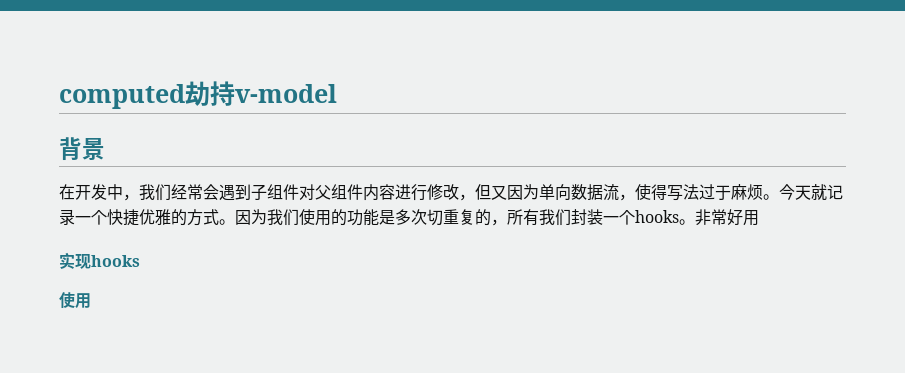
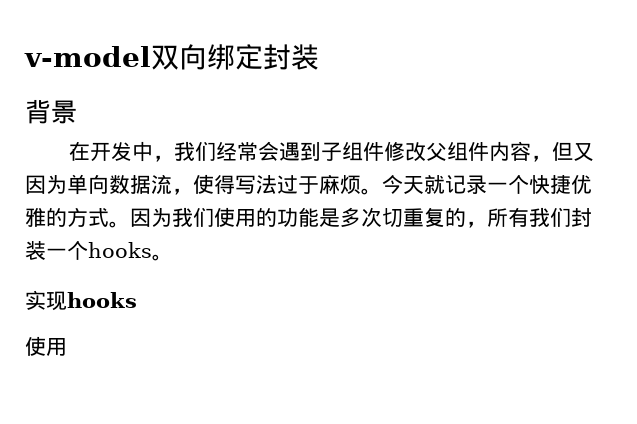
[59,81,235,109] computed劫持 -> (24, 56) none
(337, 93) none -> [151,44,319,70] 双向绑定封装
[299,184,315,200] 对 -> [384,141,427,161] 修改
[395,184,459,201] 进行修改 -> (532, 151) none
[695,209,759,226] 非常好用 -> (173, 257) none

